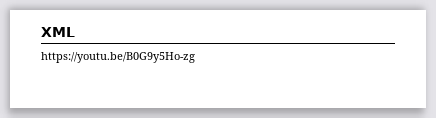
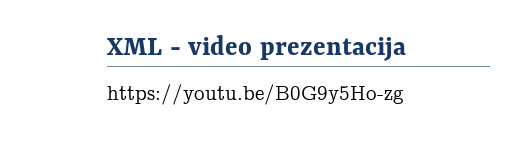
(75, 32) none -> [169,35,407,61] - video prezentacija

